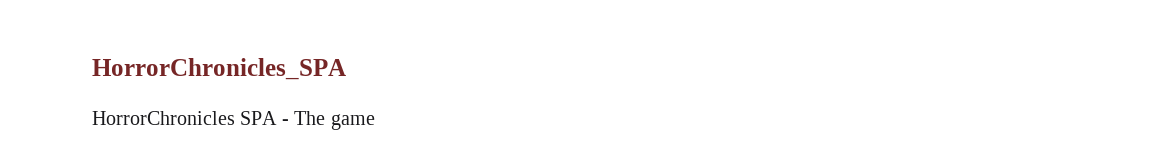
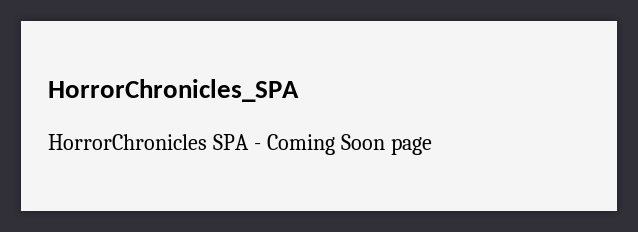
[294,111,375,130] The game -> [266,134,432,155] Coming Soon page

